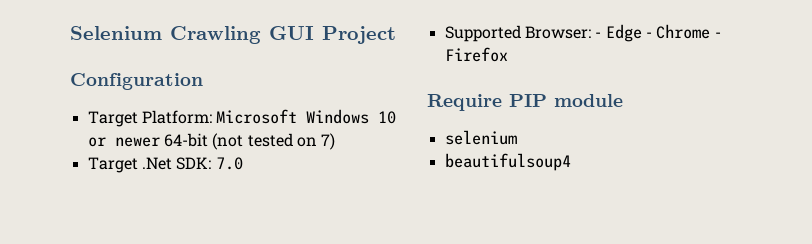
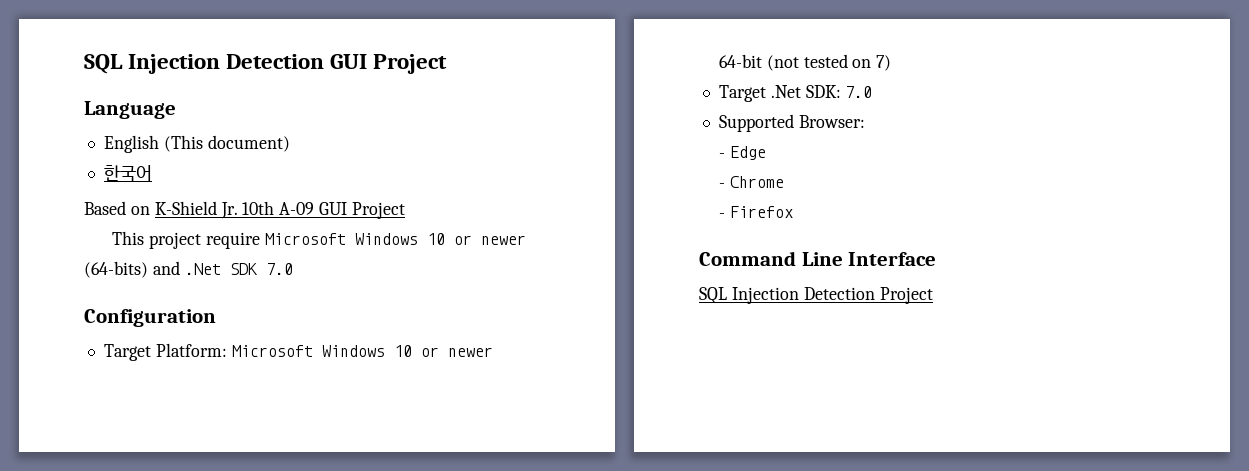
[70,26,396,44] Selenium Crawling GUI Project -> [84,54,448,74] [84,101,176,119] [103,135,290,153] [103,165,152,182] [84,201,406,219] [112,231,527,249] [84,261,293,278] SQL Injection Detection GUI Project // Language // English (This document) // 한국어 // Based on K-Shield Jr. 10th A-09 GUI Project // This project require Microsoft Windows 10 or newer (64-bits) and .Net SDK 7.0
(591, 32) none -> (865, 121) //
(642, 33) none -> (766, 153) //
(711, 31) none -> (784, 182) //
[427,94,623,111] [444,130,517,145] [444,153,571,171] Require PIP module // selenium // beautifulsoup4 -> [699,251,937,266] [699,287,933,304] Command Line Interface // SQL Injection Detection Project

